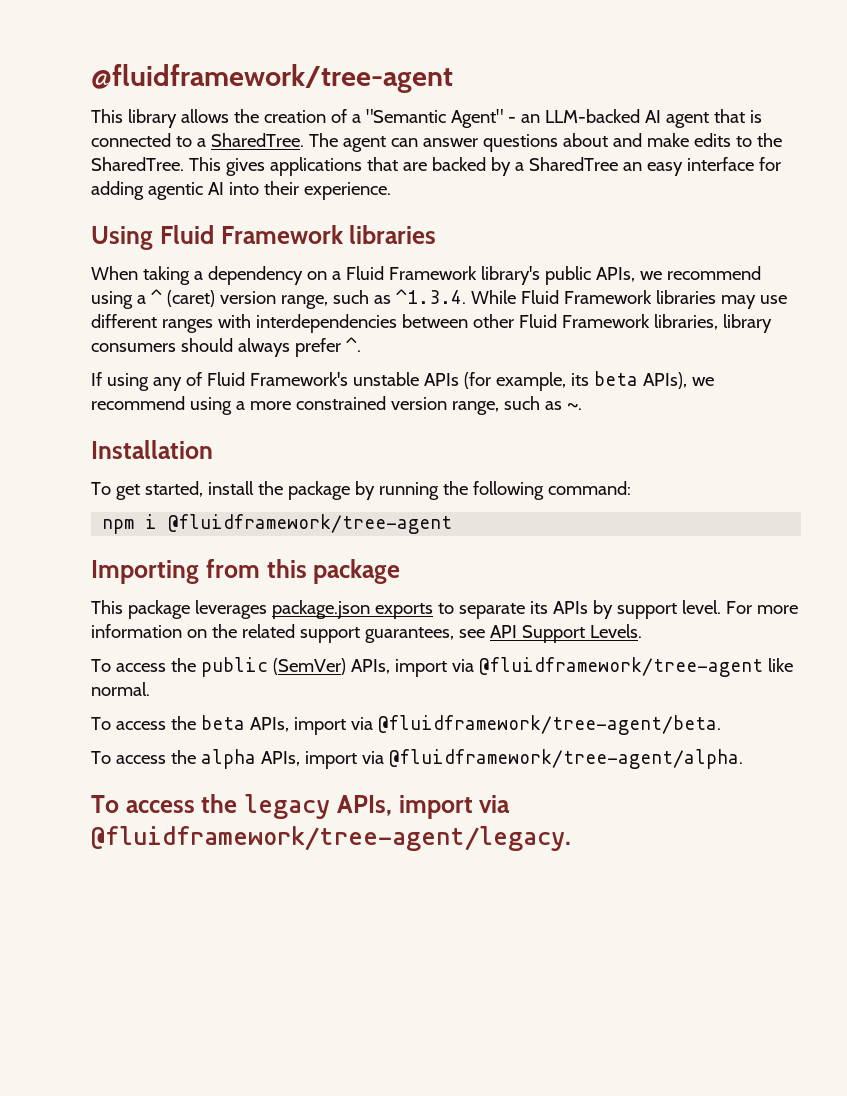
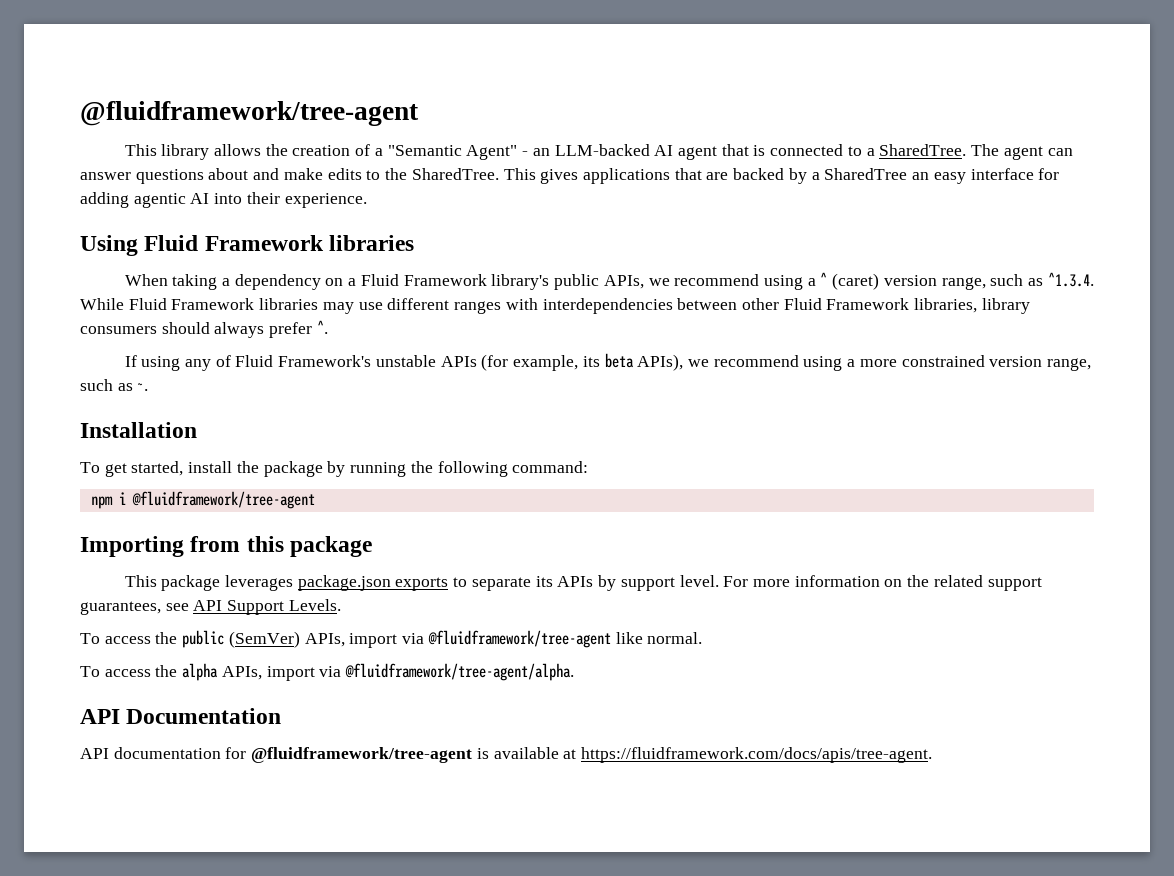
[91,715,721,735] // To access the beta APIs, import via @fluidframework/tree-agent/beta. -> (703, 638) none
[91,794,511,819] [91,826,571,851] To access the legacy APIs, import via @fluidframework/tree-agent/legacy. -> [80,708,282,724] [80,747,933,763] API Documentation // API documentation for @fluidframework/tree-agent is available at https://fluidframework.com/docs/apis/tree-agent.

